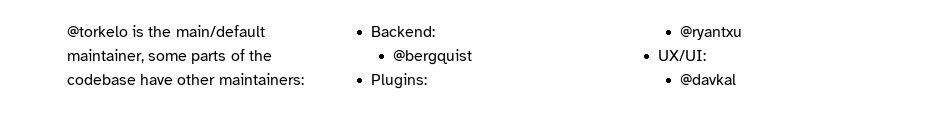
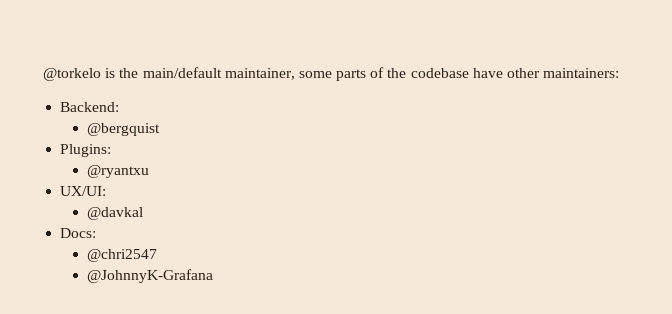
(737, 79) none -> [60,228,97,238] [86,249,157,262] [86,269,213,283] // Docs: // @chri2547 // @JohnnyK-Grafana

